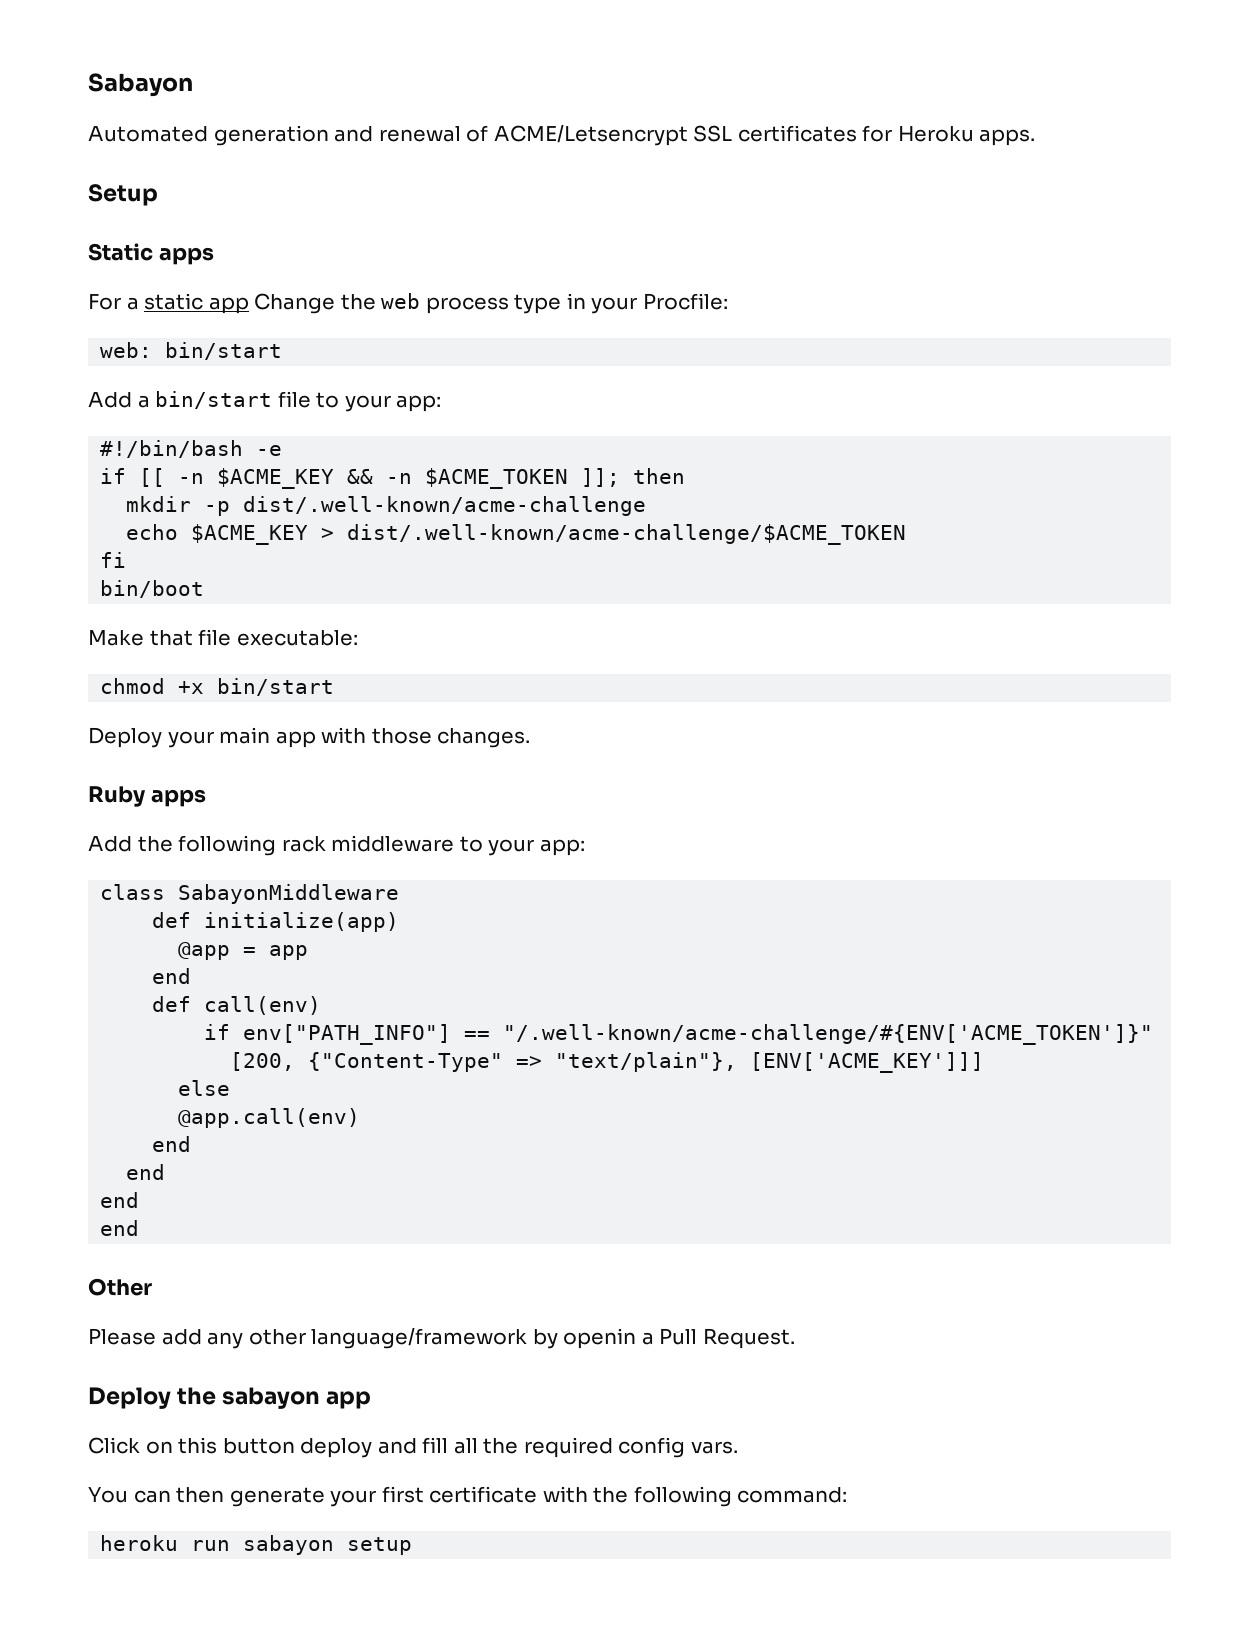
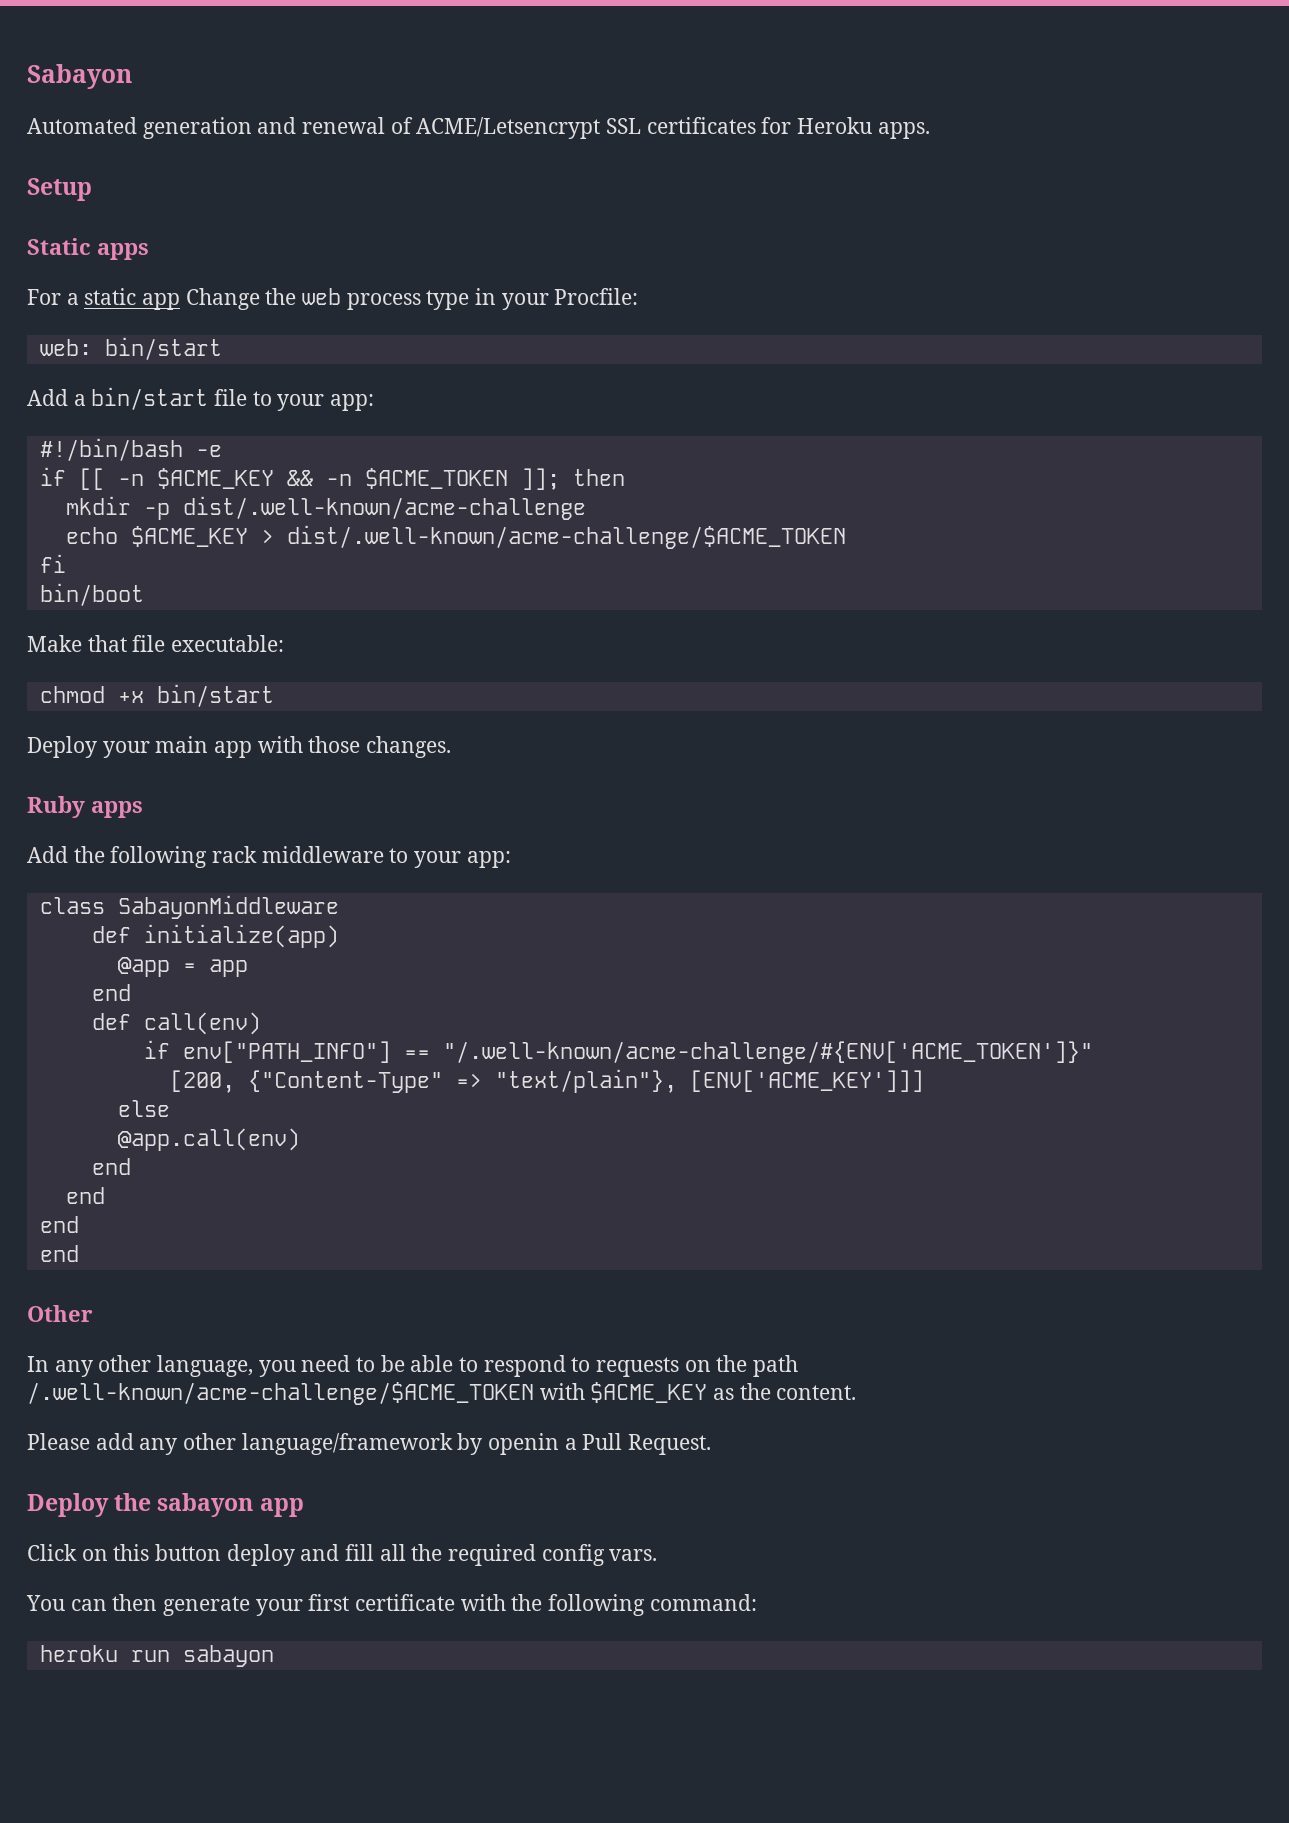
(152, 1287) none -> [27,1355,799,1377] [27,1382,857,1405] // In any other language, you need to be able to respond to requests on the path /.well-known/acme-challenge/$ACME_TOKEN with $ACME_KEY as the content.
[347,1537,413,1555] setup -> (274, 1656) none

